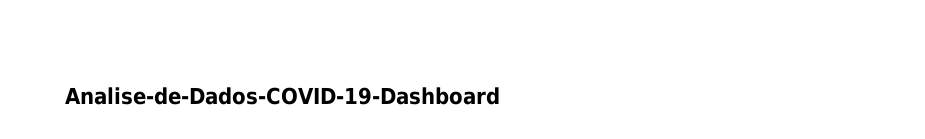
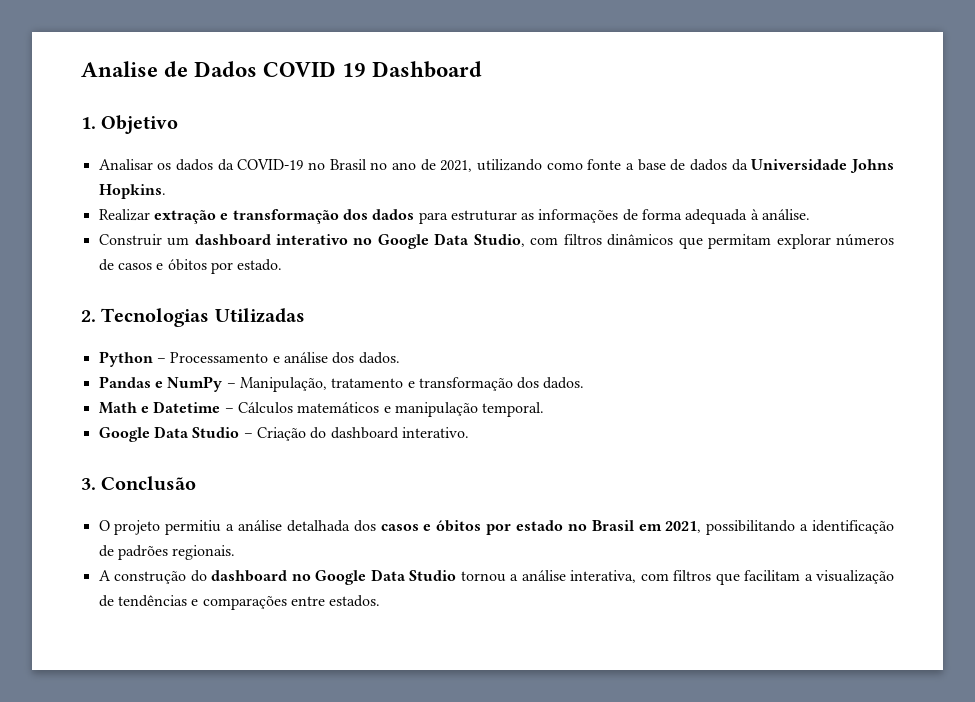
[65,87,500,105] Analise-de-Dados-COVID-19-Dashboard -> [81,61,483,78] [81,115,179,134] [98,159,894,173] [98,184,166,199] [98,209,811,224] [98,233,894,249] [98,259,283,274] [81,308,305,327] [98,351,400,367] [98,376,585,392] [98,401,545,417] [98,426,469,442] [81,476,197,491] [98,520,895,535] [98,545,236,560] [98,569,895,585] [98,595,381,610] Analise de Dados COVID 19 Dashboard // 1. Objetivo // Analisar os dados da COVID-19 no Brasil no ano de 2021, utilizando como fonte a base de dados da Universidade Johns Hopkins. // Realizar extração e transformação dos dados para estruturar as informações de forma adequada à análise. // Construir um dashboard interativo no Google Data Studio, com filtros dinâmicos que permitam explorar números de casos e óbitos por estado. // 2. Tecnologias Utilizadas // Python – Processamento e análise dos dados. // Pandas e NumPy – Manipulação, tratamento e transformação dos dados. // Math e Datetime – Cálculos matemáticos e manipulação temporal. // Google Data Studio – Criação do dashboard interativo. // 3. Conclusão // O projeto permitiu a análise detalhada dos casos e óbitos por estado no Brasil em 2021, possibilitando a identificação de padrões regionais. // A construção do dashboard no Google Data Studio tornou a análise interativa, com filtros que facilitam a visualização de tendências e comparações entre estados.

